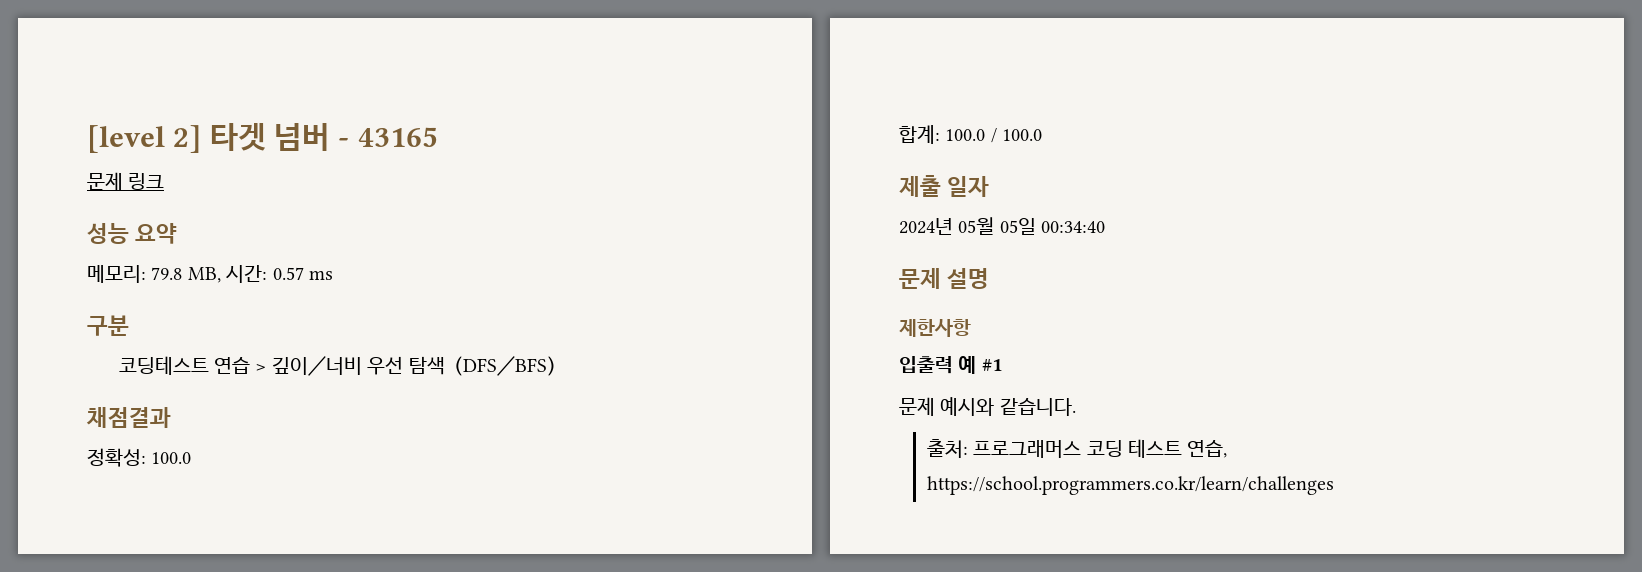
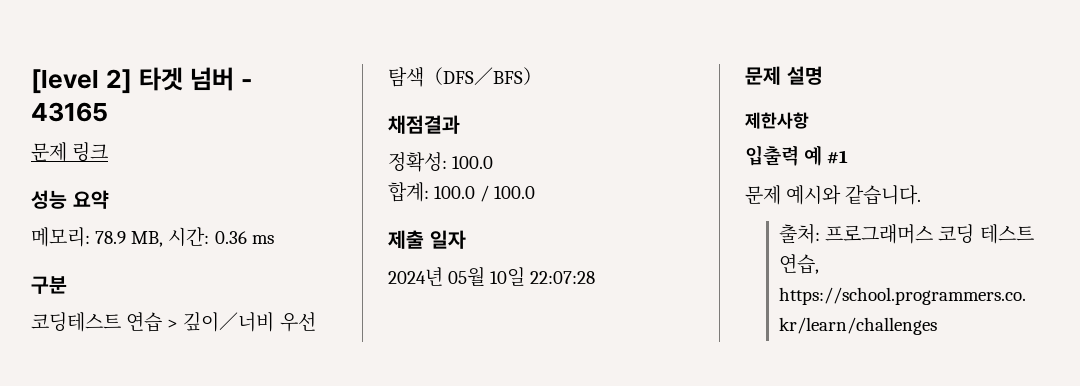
[151,267,183,280] 79.8 -> [95,231,127,244] 78.9
[272,267,304,280] 0.57 -> [214,231,247,244] 0.36
[999,218,1106,235] 05일 00:34:40 -> [490,267,596,286] 10일 22:07:28

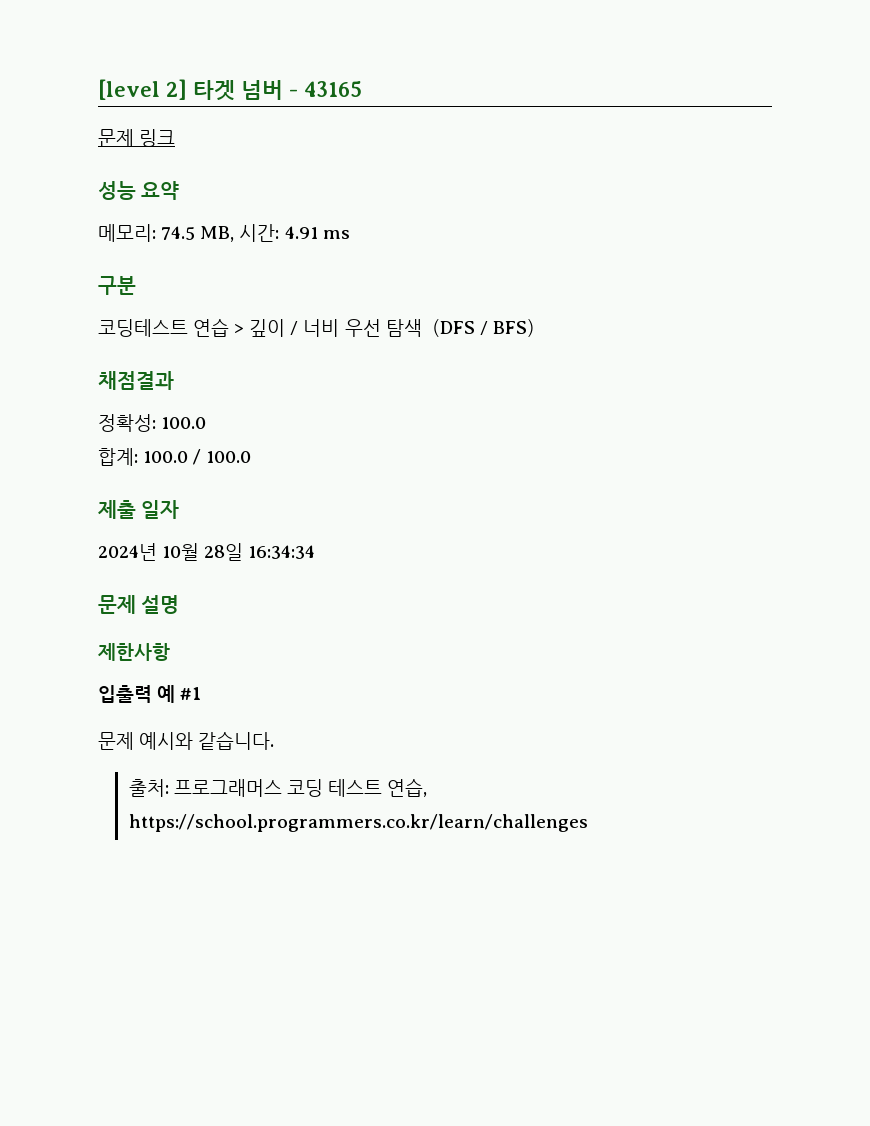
[95,231,127,244] 78.9 -> [161,226,196,240] 74.5
[214,231,247,244] 0.36 -> [284,226,318,239] 4.91
[448,266,596,286] 05월 10일 22:07:28 -> [162,543,316,561] 10월 28일 16:34:34

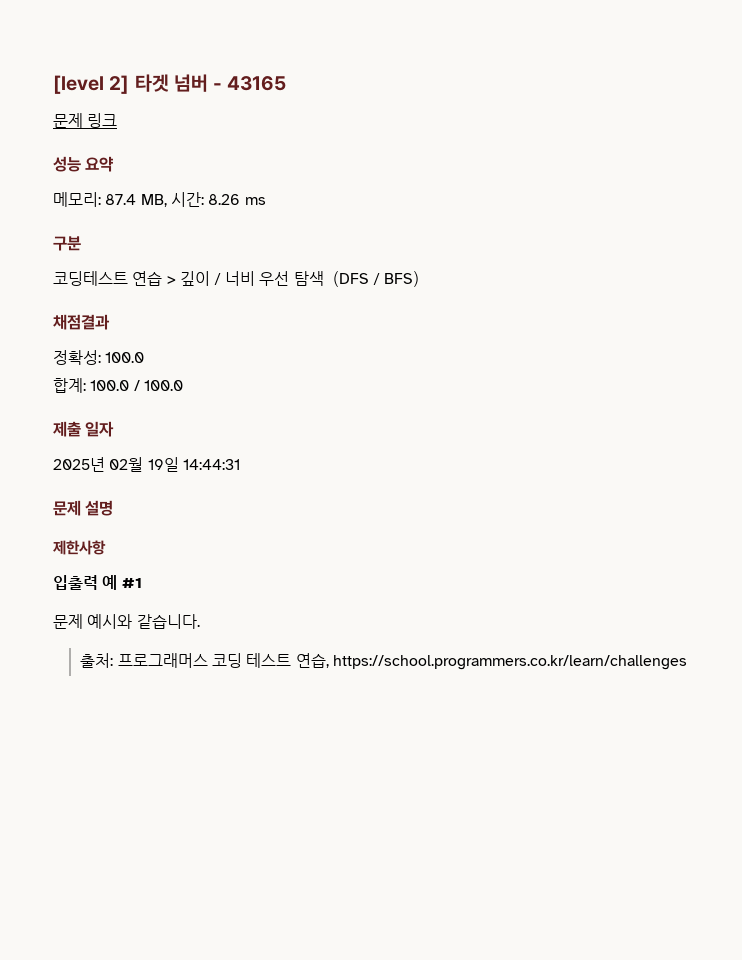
[161,226,196,240] 74.5 -> [105,194,137,205] 87.4
[284,226,318,239] 4.91 -> [208,194,241,205] 8.26
[98,543,316,561] 2024년 10월 28일 16:34:34 -> [53,457,240,472] 2025년 02월 19일 14:44:31

